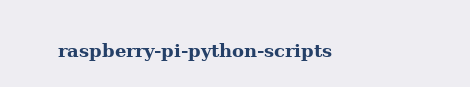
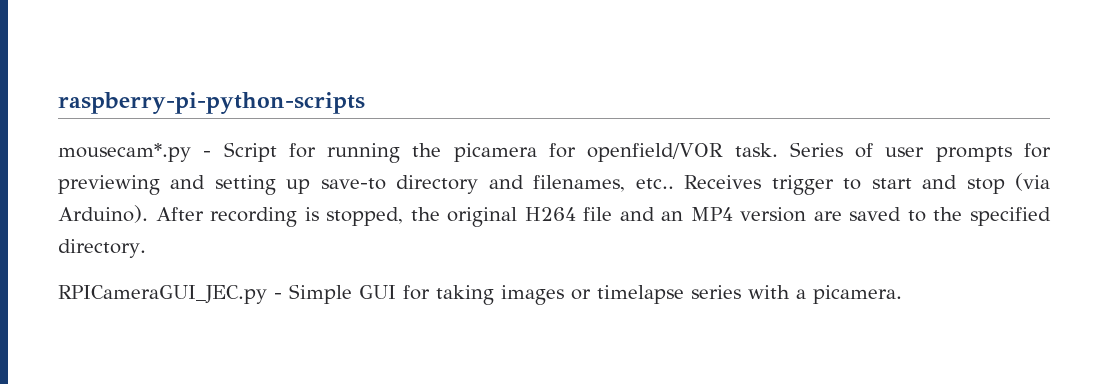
(332, 52) none -> [58,142,1051,163] [58,173,1051,195] [58,205,1051,227] [58,239,146,258] [58,284,902,305] // mousecam*.py - Script for running the picamera for openfield/VOR task. Series of user prompts for previewing and setting up save-to directory and filenames, etc.. Receives trigger to start and stop (via Arduino). After recording is stopped, the original H264 file and an MP4 version are saved to the specified directory. // RPICameraGUI_JEC.py - Simple GUI for taking images or timelapse series with a picamera.

